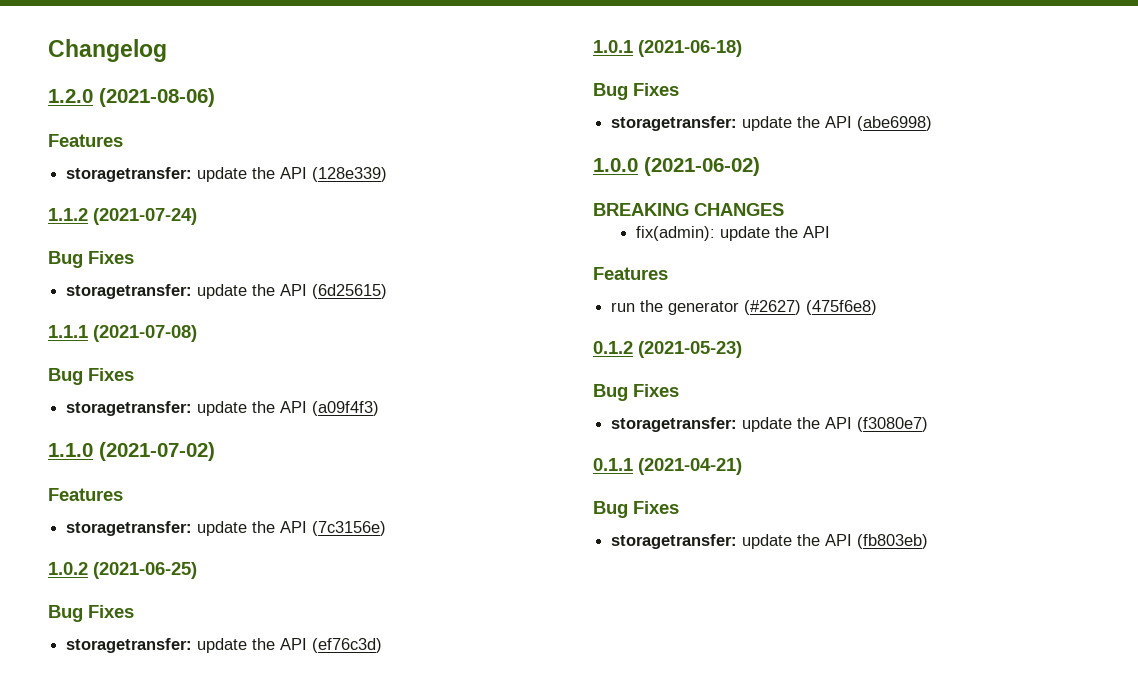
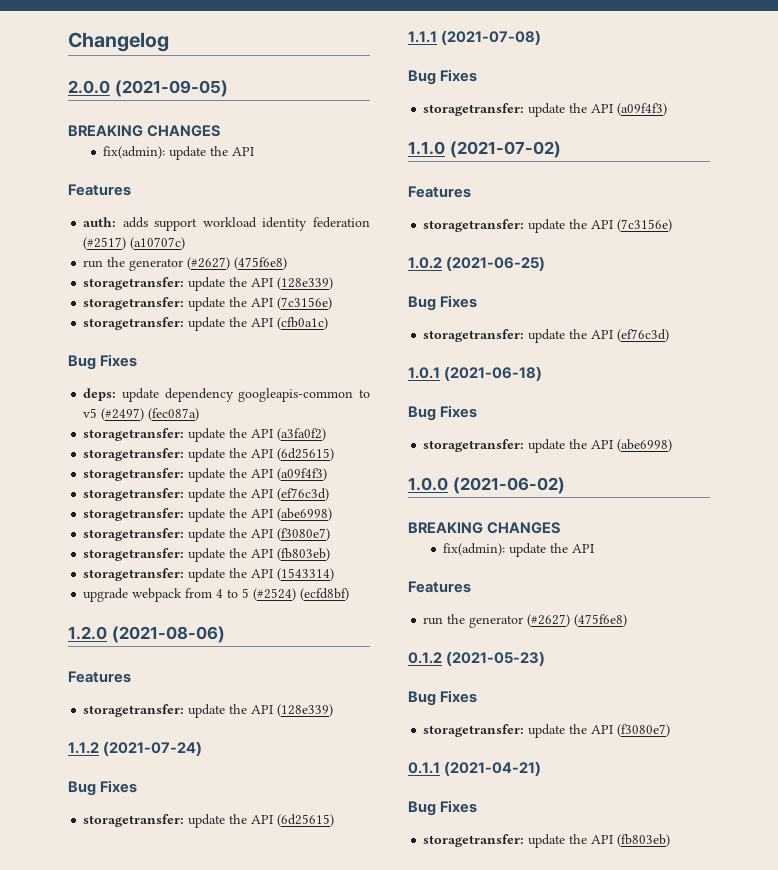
(167, 50) none -> [68,80,228,97] [68,125,221,137] [103,146,255,160] [68,184,131,196] [83,217,371,231] [83,237,186,250] [83,257,288,271] [83,277,334,291] [83,297,333,311] [83,317,329,331] [68,354,138,370] [83,388,370,402] [83,408,200,421] [83,428,327,442] [83,448,335,462] [83,468,328,482] [83,488,330,502] [83,508,333,522] [83,528,331,542] [83,548,331,562] [83,568,335,582] [83,588,350,602] // 2.0.0 (2021-09-05) // BREAKING CHANGES // fix(admin): update the API // Features // auth: adds support workload identity federation (#2517) (a10707c) // run the generator (#2627) (475f6e8) // storagetransfer: update the API (128e339) // storagetransfer: update the API (7c3156e) // storagetransfer: update the API (cfb0a1c) // Bug Fixes // deps: update dependency googleapis-common to v5 (#2497) (fec087a) // storagetransfer: update the API (a3fa0f2) // storagetransfer: update the API (6d25615) // storagetransfer: update the API (a09f4f3) // storagetransfer: update the API (ef76c3d) // storagetransfer: update the API (abe6998) // storagetransfer: update the API (f3080e7) // storagetransfer: update the API (fb803eb) // storagetransfer: update the API (1543314) // upgrade webpack from 4 to 5 (#2524) (ecfd8bf)

